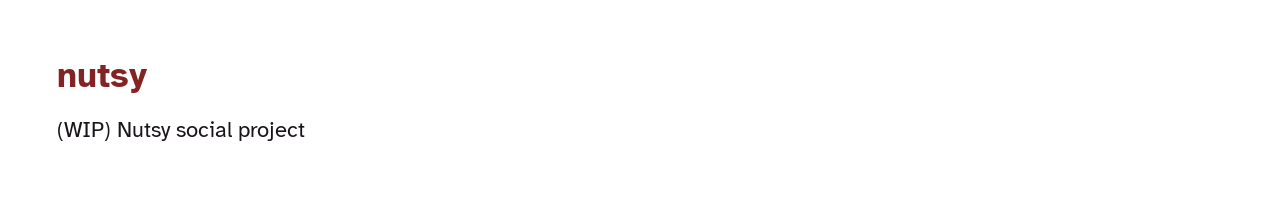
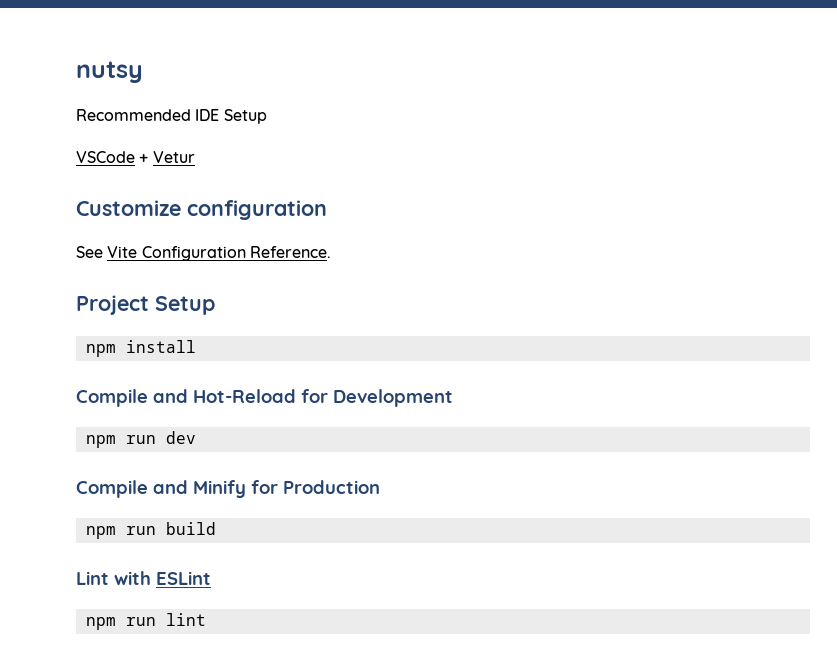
[57,121,305,141] (WIP) Nutsy social project -> [76,109,267,124] [76,151,195,163] [76,200,327,220] [76,246,331,261] [76,295,215,315] [85,340,196,357] [76,389,453,407] [85,431,196,448] [76,480,380,498] [85,522,216,539] [76,571,211,585] [85,613,206,630] Recommended IDE Setup // VSCode + Vetur // Customize configuration // See Vite Configuration Reference. // Project Setup // npm install // Compile and Hot-Reload for Development // npm run dev // Compile and Minify for Production // npm run build // Lint with ESLint // npm run lint

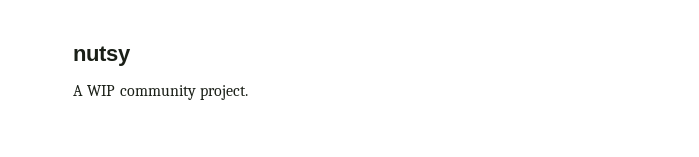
[76,109,267,124] [76,151,195,163] [76,200,327,220] [76,246,331,261] [76,295,215,315] [85,340,196,357] [76,389,453,407] [85,431,196,448] [76,480,380,498] [85,522,216,539] [76,571,211,585] [85,613,206,630] Recommended IDE Setup // VSCode + Vetur // Customize configuration // See Vite Configuration Reference. // Project Setup // npm install // Compile and Hot-Reload for Development // npm run dev // Compile and Minify for Production // npm run build // Lint with ESLint // npm run lint -> [73,85,248,100] A WIP community project.

